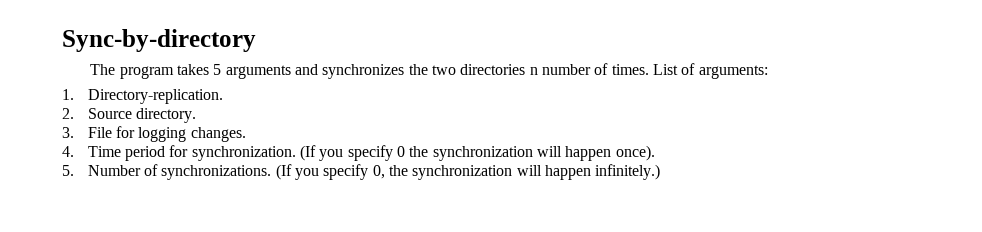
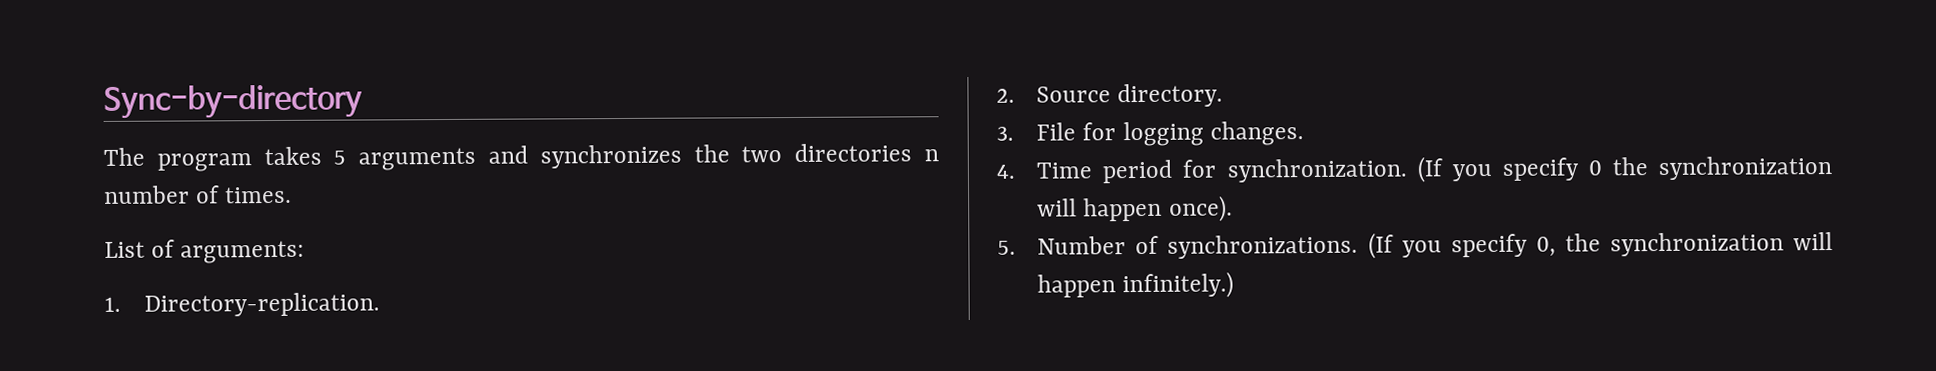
(649, 69) none -> (293, 195) //

